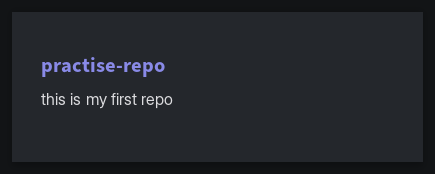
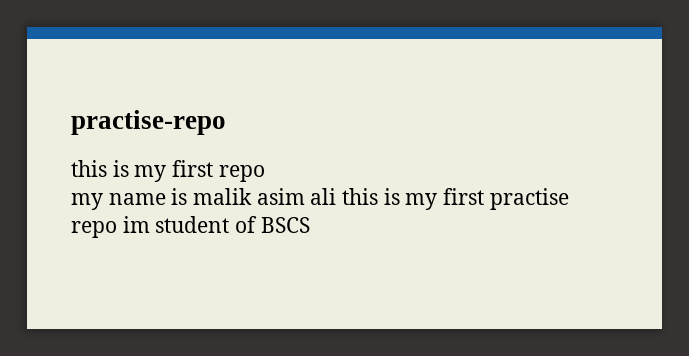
(174, 102) none -> [71,188,569,210] [71,216,310,238] // my name is malik asim ali this is my first practise repo im student of BSCS

